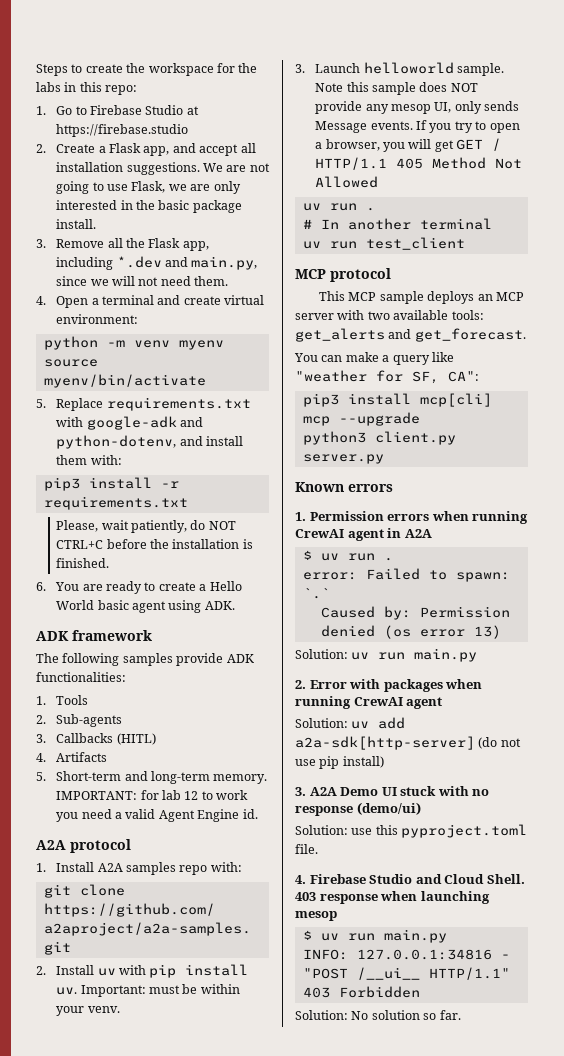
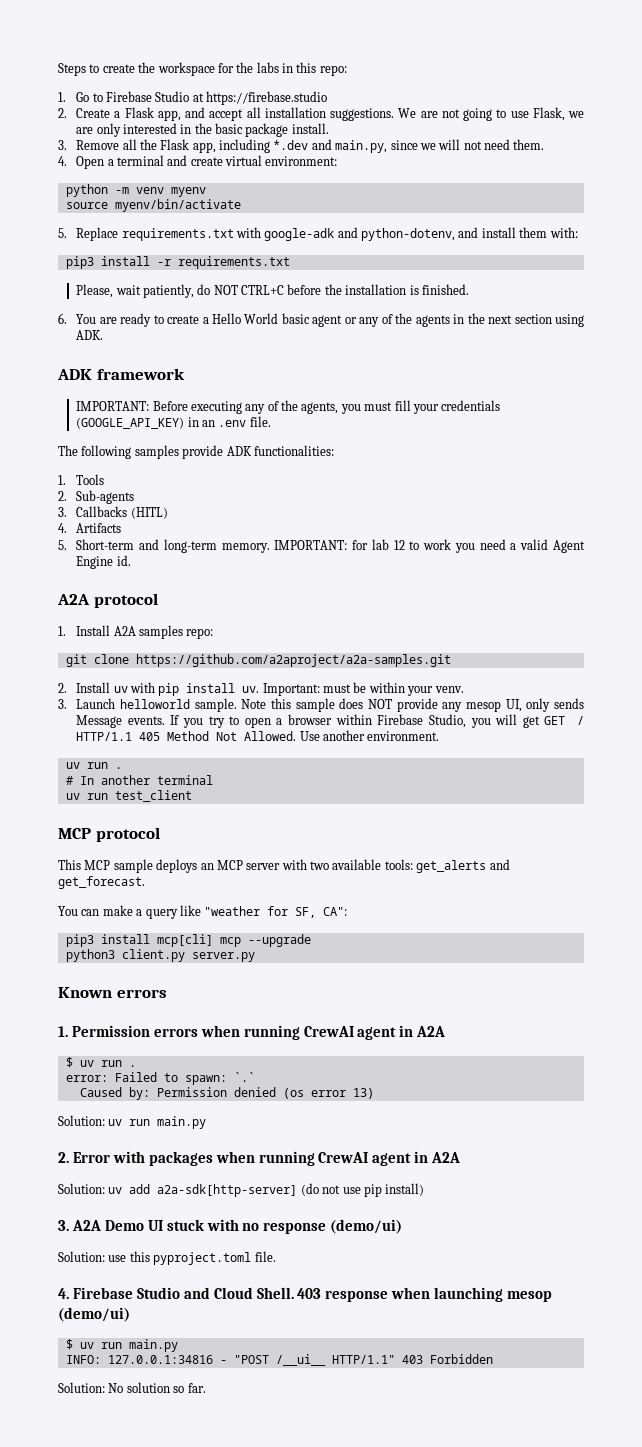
[168,600,235,613] [36,630,152,641] using ADK. // ADK framework -> [344,313,585,327] [76,330,104,340] [57,368,185,380] [76,400,501,414] [76,416,271,429] or any of the agents in the next section using ADK. // ADK framework // IMPORTANT: Before executing any of the agents, you must fill your credentials (GOOGLE_API_KEY) in an .env file.
[179,862,242,875] repo with: -> [186,628,214,639] repo:
[325,139,380,151] browser, -> [288,714,466,728] browser within Firebase Studio,
[315,176,379,188] Allowed -> [244,730,440,741] Allowed. Use another environment.
(443, 703) none -> [414,1151,461,1163] in A2A
(337, 916) none -> [58,1307,130,1322] (demo/ui)

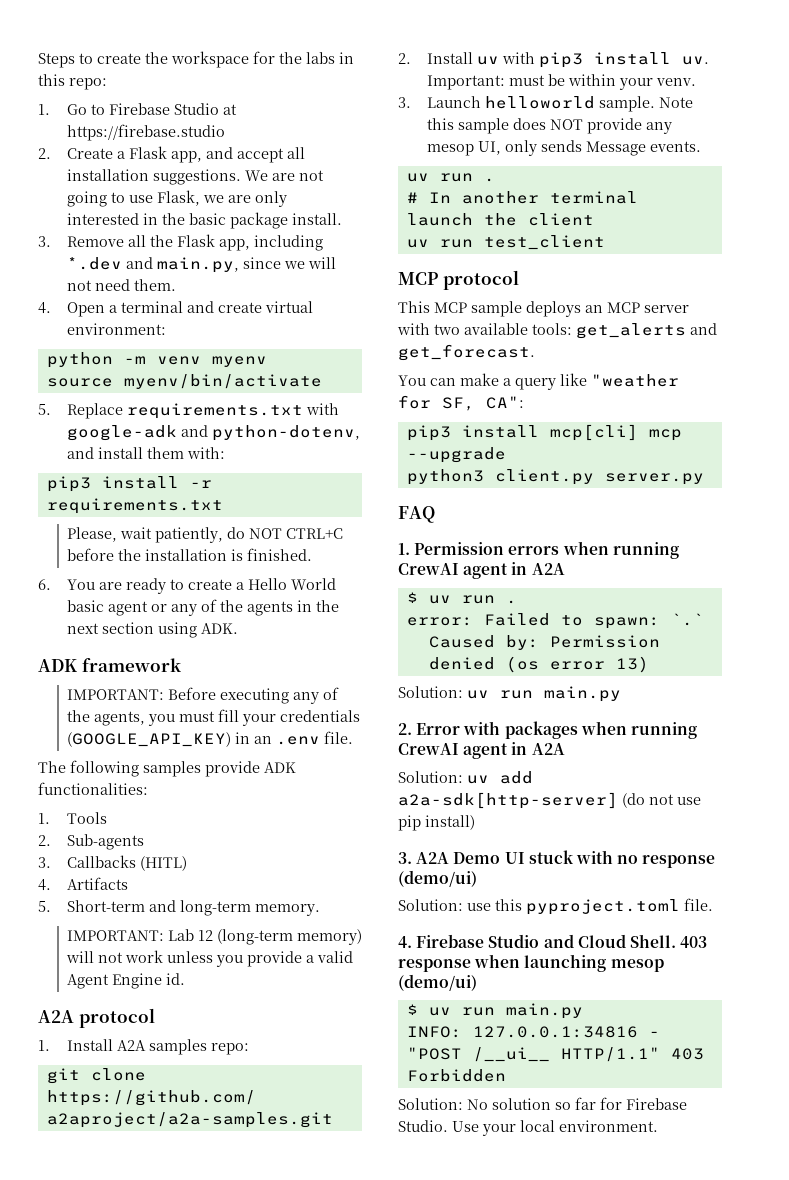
[274,539,506,553] IMPORTANT: for lab 12 to work you need -> [66,929,362,945] [65,950,302,967] // IMPORTANT: Lab 12 (long-term memory) will not work unless you provide
[158,683,180,696] pip -> [538,52,583,68] pip3
[170,714,585,728] [76,730,440,741] If you try to open a browser within Firebase Studio, you will get GET / HTTP/1.1 405 Method Not Allowed. Use another environment. -> (701, 146) none
(213, 780) none -> [406,213,594,226] launch the client
[58,987,167,998] Known errors -> [398,506,435,523] FAQ
[187,1383,206,1393] far. -> [575,1097,687,1110] [398,1120,658,1136] far for Firebase Studio. Use your local environment.

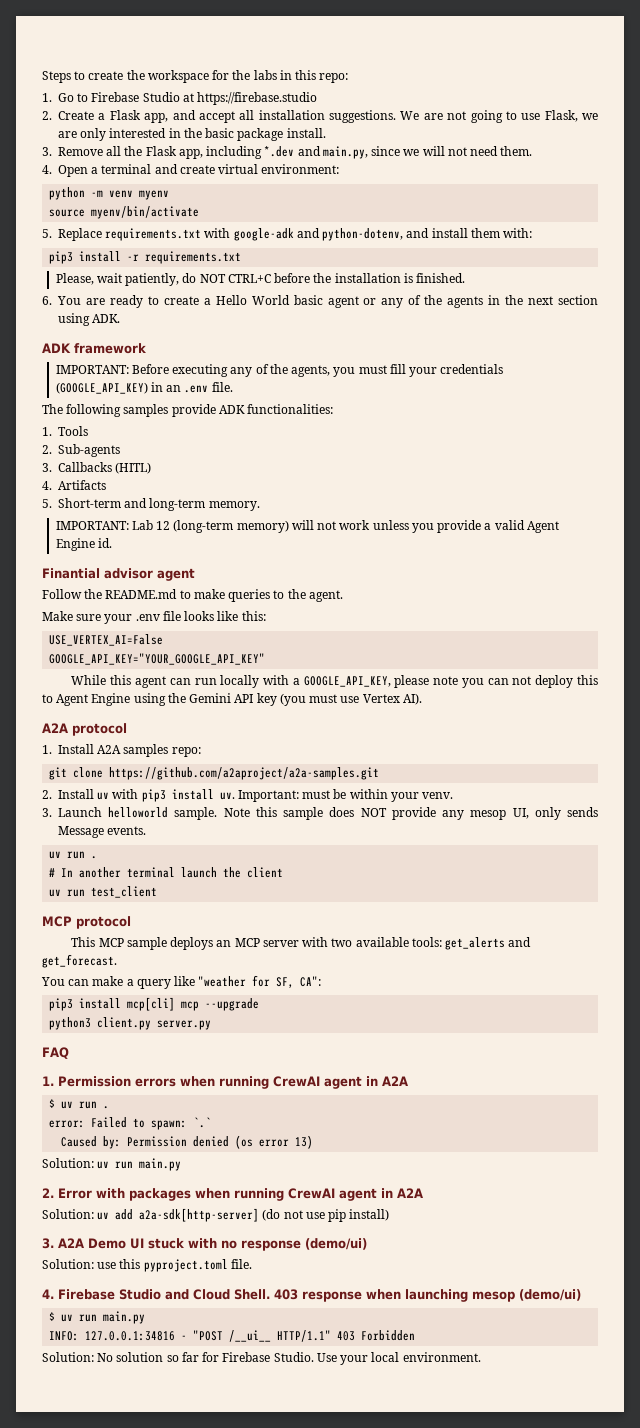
(185, 979) none -> [42,568,195,581] [42,589,343,602] [42,611,266,624] [49,634,164,646] [49,653,266,665] [71,675,599,688] [42,693,422,706] // Finantial advisor agent // Follow the README.md to make queries to the agent. // Make sure your .env file looks like this: // USE_VERTEX_AI=False // GOOGLE_API_KEY="YOUR_GOOGLE_API_KEY" // While this agent can run locally with a GOOGLE_API_KEY, please note you can not deploy this to Agent Engine using the Gemini API key (you must use Vertex AI).

